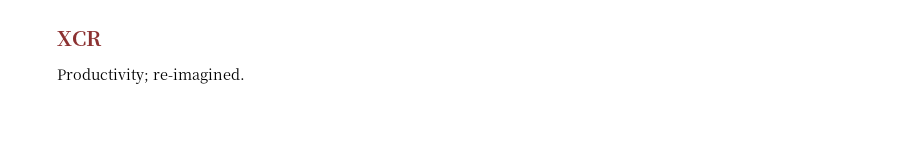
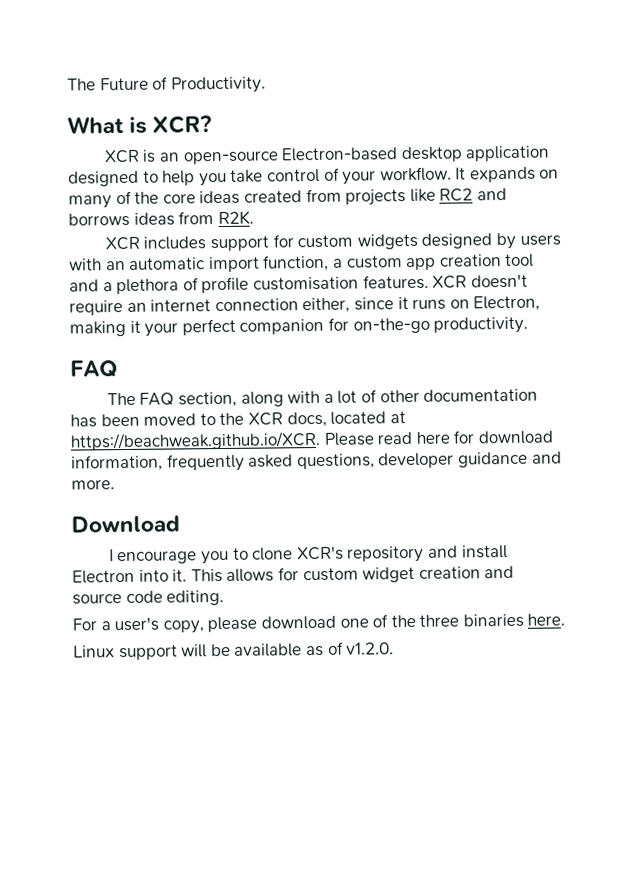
[57,31,102,46] [57,68,245,84] XCR // Productivity; re-imagined. -> [67,76,266,94] [67,115,213,134] [103,145,551,165] [68,166,560,187] [68,188,507,209] [68,210,254,227] [104,232,561,252] [69,253,535,273] [69,274,528,295] [69,295,541,316] [69,316,529,337] [70,360,118,378] [106,388,539,408] [70,411,406,428] [70,430,553,451] [71,451,562,472] [71,479,115,490] [71,515,180,533] [108,545,508,565] [72,565,515,584] [72,589,225,606] [72,613,566,634] [73,641,395,661] The Future of Productivity. // What is XCR? // XCR is an open-source Electron-based desktop application designed to help you take control of your workflow. It expands on many of the core ideas created from projects like RC2 and borrows ideas from R2K. // XCR includes support for custom widgets designed by users with an automatic import function, a custom app creation tool and a plethora of profile customisation features. XCR doesn't require an internet connection either, since it runs on Electron, making it your perfect companion for on-the-go productivity. // FAQ // The FAQ section, along with a lot of other documentation has been moved to the XCR docs, located at https://beachweak.github.io/XCR. Please read here for download information, frequently asked questions, developer guidance and more. // Download // I encourage you to clone XCR's repository and install Electron into it. This allows for custom widget creation and source code editing. // For a user's copy, please download one of the three binaries here. // Linux support will be available as of v1.2.0.

